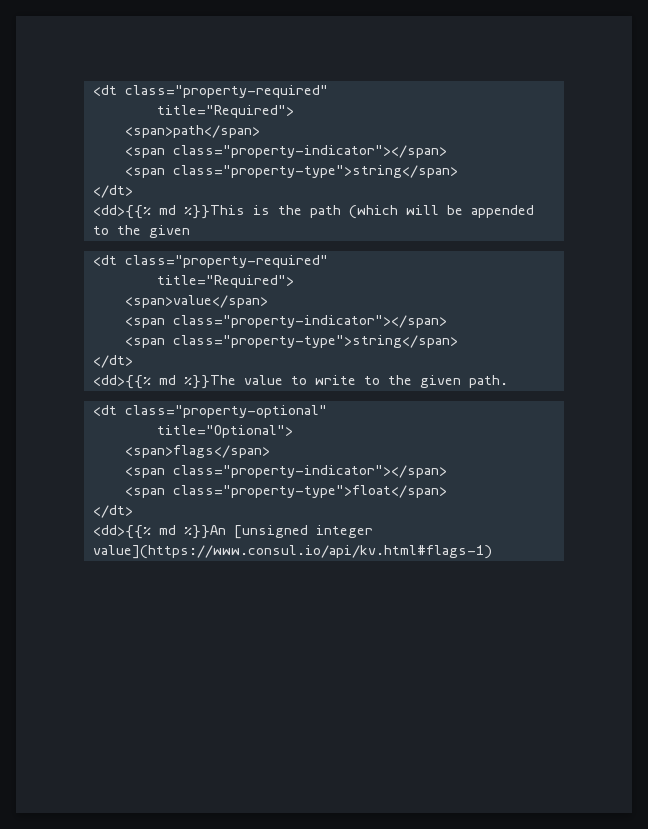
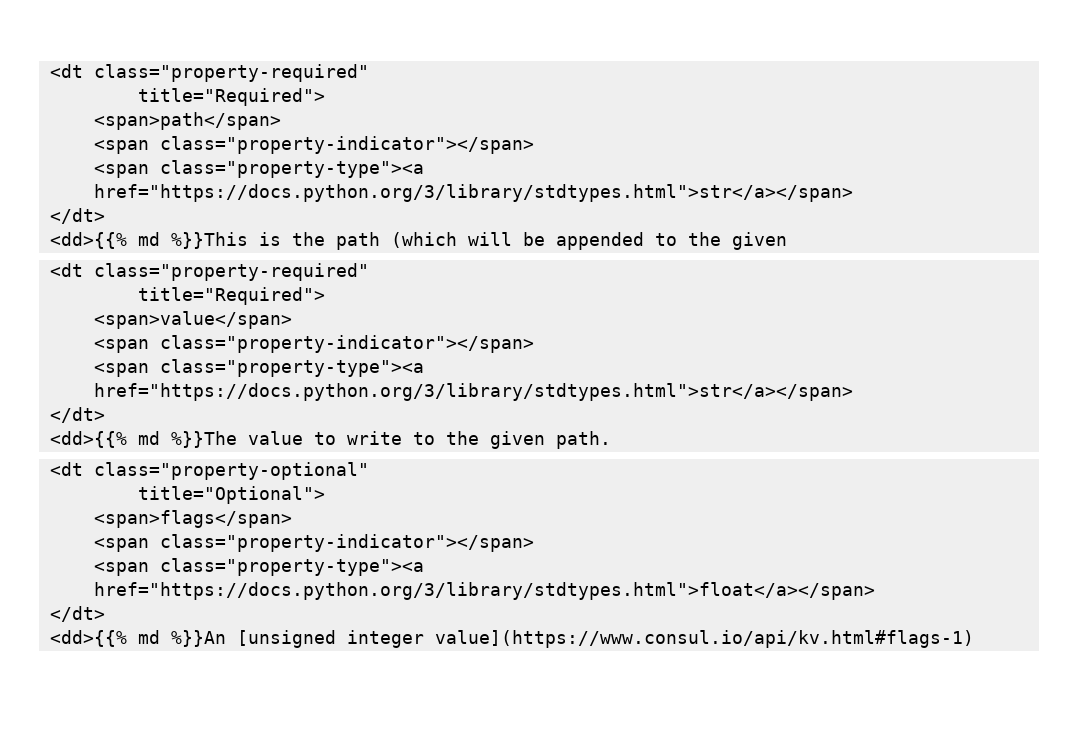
[173,165,459,178] class="property-type">string</span> -> [160,160,425,178] [94,184,854,202] class="property-type"><a href="https://docs.python.org/3/library/stdtypes.html">str</a></span>
[173,335,459,348] class="property-type">string</span> -> [160,359,425,377] [94,383,854,401] class="property-type"><a href="https://docs.python.org/3/library/stdtypes.html">str</a></span>
[173,485,448,498] class="property-type">float</span> -> [160,558,425,576] [94,582,876,600] class="property-type"><a href="https://docs.python.org/3/library/stdtypes.html">float</a></span>

